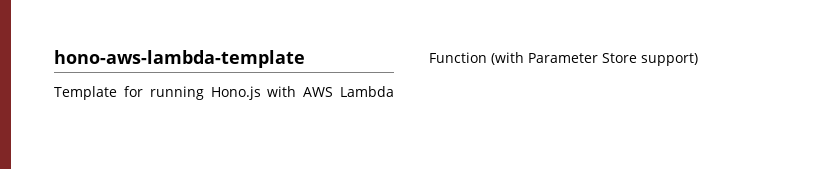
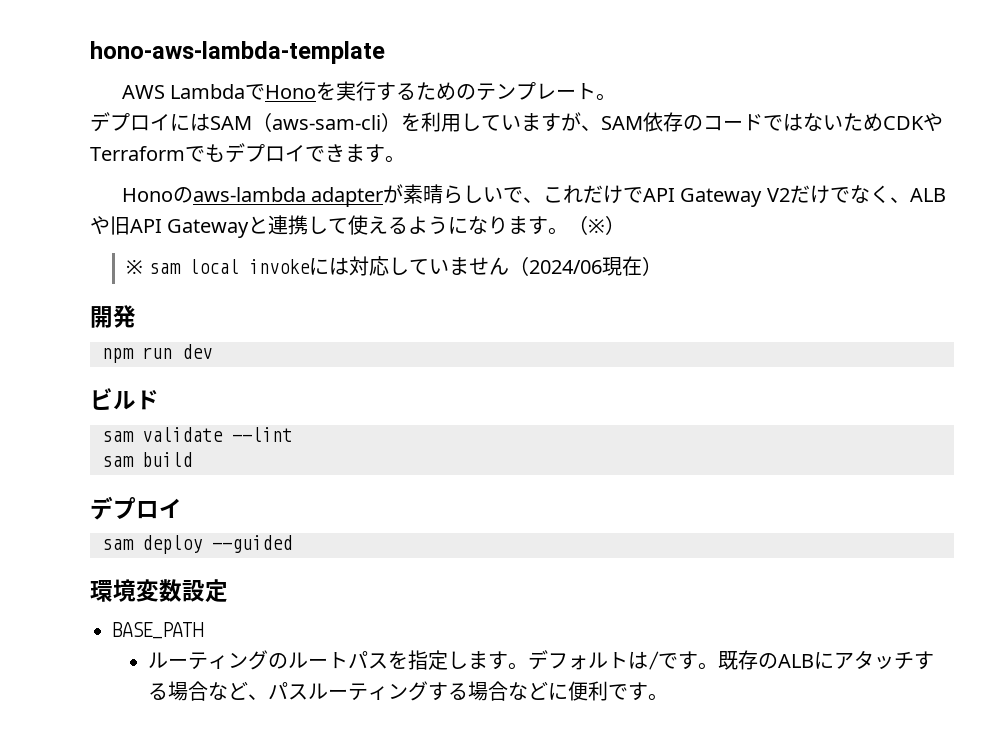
[54,86,394,100] [429,52,698,66] Template for running Hono.js with AWS Lambda Function (with Parameter Store support) -> [121,81,616,101] [90,112,943,132] [90,143,405,163] [121,184,946,207] [90,215,626,238] [126,256,662,276] [90,305,136,328] [102,344,212,363] [90,388,159,410] [102,427,292,442] [102,452,192,467] [90,496,182,520] [102,535,292,554] [90,579,228,603] [112,622,204,639] [148,650,935,670] [148,681,669,701] AWS LambdaでHonoを実行するためのテンプレート。 // デプロイにはSAM（aws-sam-cli）を利用していますが、SAM依存のコードではないためCDKやTerraformでもデプロイできます。 // Honoのaws-lambda adapterが素晴らしいで、これだけでAPI Gateway V2だけでなく、ALBや旧API Gatewayと連携して使えるようになります。（※） // ※ sam local invokeには対応していません（2024/06現在） // 開発 // npm run dev // ビルド // sam validate --lint // sam build // デプロイ // sam deploy --guided // 環境変数設定 // BASE_PATH // ルーティングのルートパスを指定します。デフォルトは/です。既存のALBにアタッチする場合など、パスルーティングする場合などに便利です。

